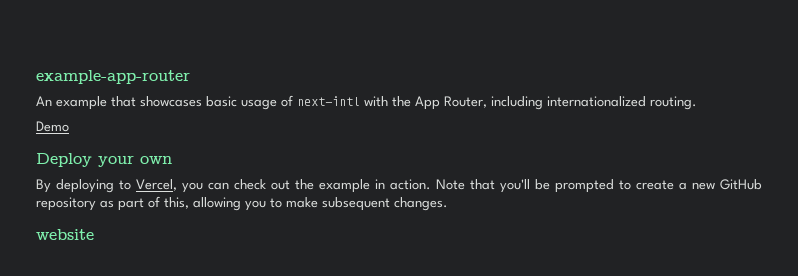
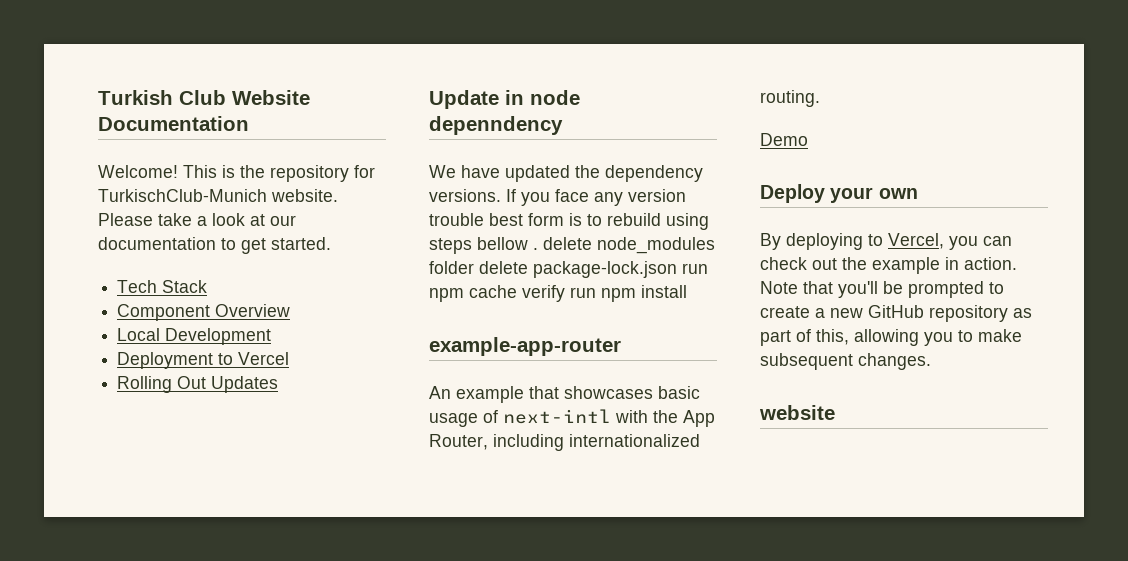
(36, 77) none -> [98,90,310,105] [98,116,249,131] [98,165,375,182] [98,189,338,202] [98,213,296,226] [98,237,331,254] [117,280,208,293] [117,304,291,321] [117,328,272,345] [117,352,290,369] [117,376,279,393] [429,90,580,109] [429,116,563,135] [429,165,703,182] [429,189,686,206] [429,213,709,230] [429,237,715,254] [429,261,708,278] [429,285,687,302] Turkish Club Website Documentation // Welcome! This is the repository for TurkischClub-Munich website. Please take a look at our documentation to get started. // Tech Stack // Component Overview // Local Development // Deployment to Vercel // Rolling Out Updates // Update in node depenndency // We have updated the dependency versions. If you face any version trouble best form is to rebuild using steps bellow . delete node_modules folder delete package-lock.json run npm cache verify run npm install //

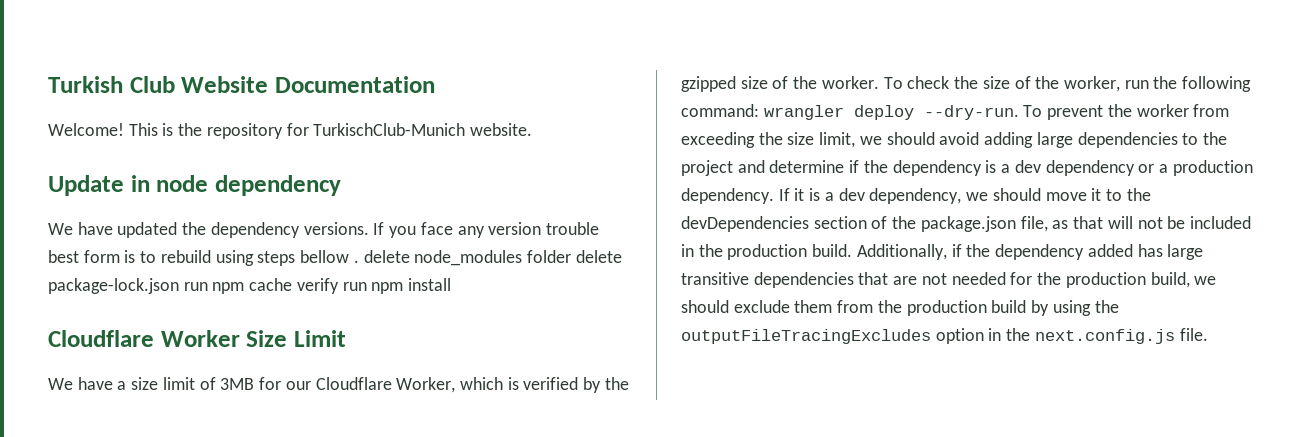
[98,213,296,226] [98,237,331,254] [117,280,208,293] [117,304,291,321] [117,328,272,345] [117,352,290,369] [117,376,279,393] Please take a look at our documentation to get started. // Tech Stack // Component Overview // Local Development // Deployment to Vercel // Rolling Out Updates -> (533, 129) none
[429,116,563,135] depenndency -> [214,175,341,196] dependency
[429,337,621,356] [429,386,700,403] [429,409,715,427] [429,434,700,451] [760,90,820,107] [760,133,808,146] [760,184,918,203] [760,233,1012,250] [760,257,1017,274] [760,281,1004,298] [760,305,1032,322] [760,329,1022,346] [760,353,931,370] [759,405,835,420] example-app-router // An example that showcases basic usage of next-intl with the App Router, including internationalized routing. // Demo // Deploy your own // By deploying to Vercel, you can check out the example in action. Note that you'll be prompted to create a new GitHub repository as part of this, allowing you to make subsequent changes. // website -> [48,330,346,347] [48,377,629,393] [681,76,1252,92] [681,104,1230,120] [681,132,1227,148] [681,160,1253,176] [681,188,1151,204] [681,216,1251,232] [681,244,1204,260] [681,272,1217,288] [681,300,1119,316] [681,328,1208,344] Cloudflare Worker Size Limit // We have a size limit of 3MB for our Cloudflare Worker, which is verified by the gzipped size of the worker. To check the size of the worker, run the following command: wrangler deploy --dry-run. To prevent the worker from exceeding the size limit, we should avoid adding large dependencies to the project and determine if the dependency is a dev dependency or a production dependency. If it is a dev dependency, we should move it to the devDependencies section of the package.json file, as that will not be included in the production build. Additionally, if the dependency added has large transitive dependencies that are not needed for the production build, we should exclude them from the production build by using the outputFileTracingExcludes option in the next.config.js file.

